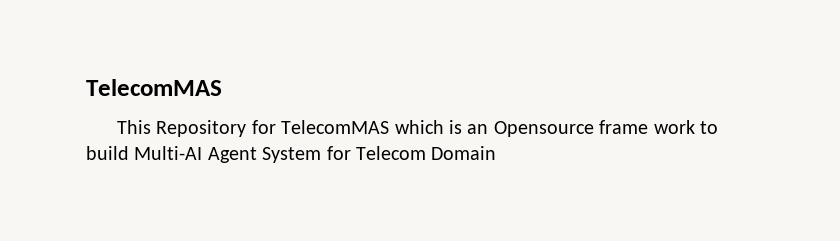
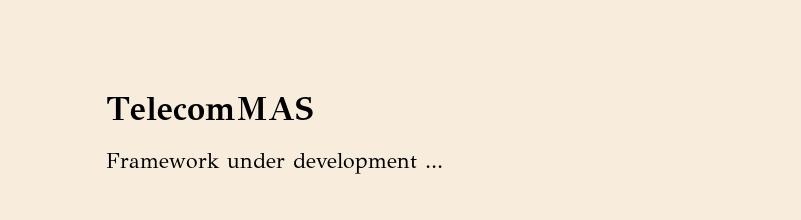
[117,120,719,137] [86,146,497,163] This Repository for TelecomMAS which is an Opensource frame work to build Multi-AI Agent System for Telecom Domain -> [106,153,443,174] Framework under development ...

